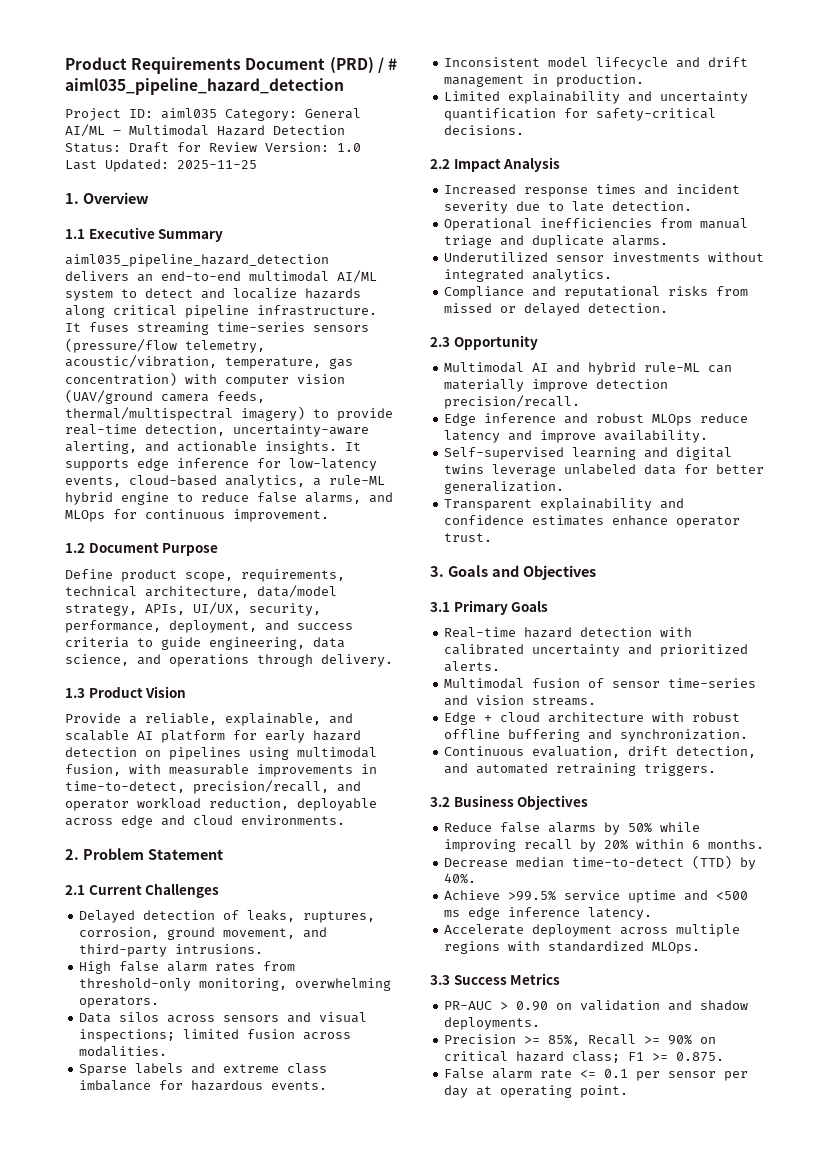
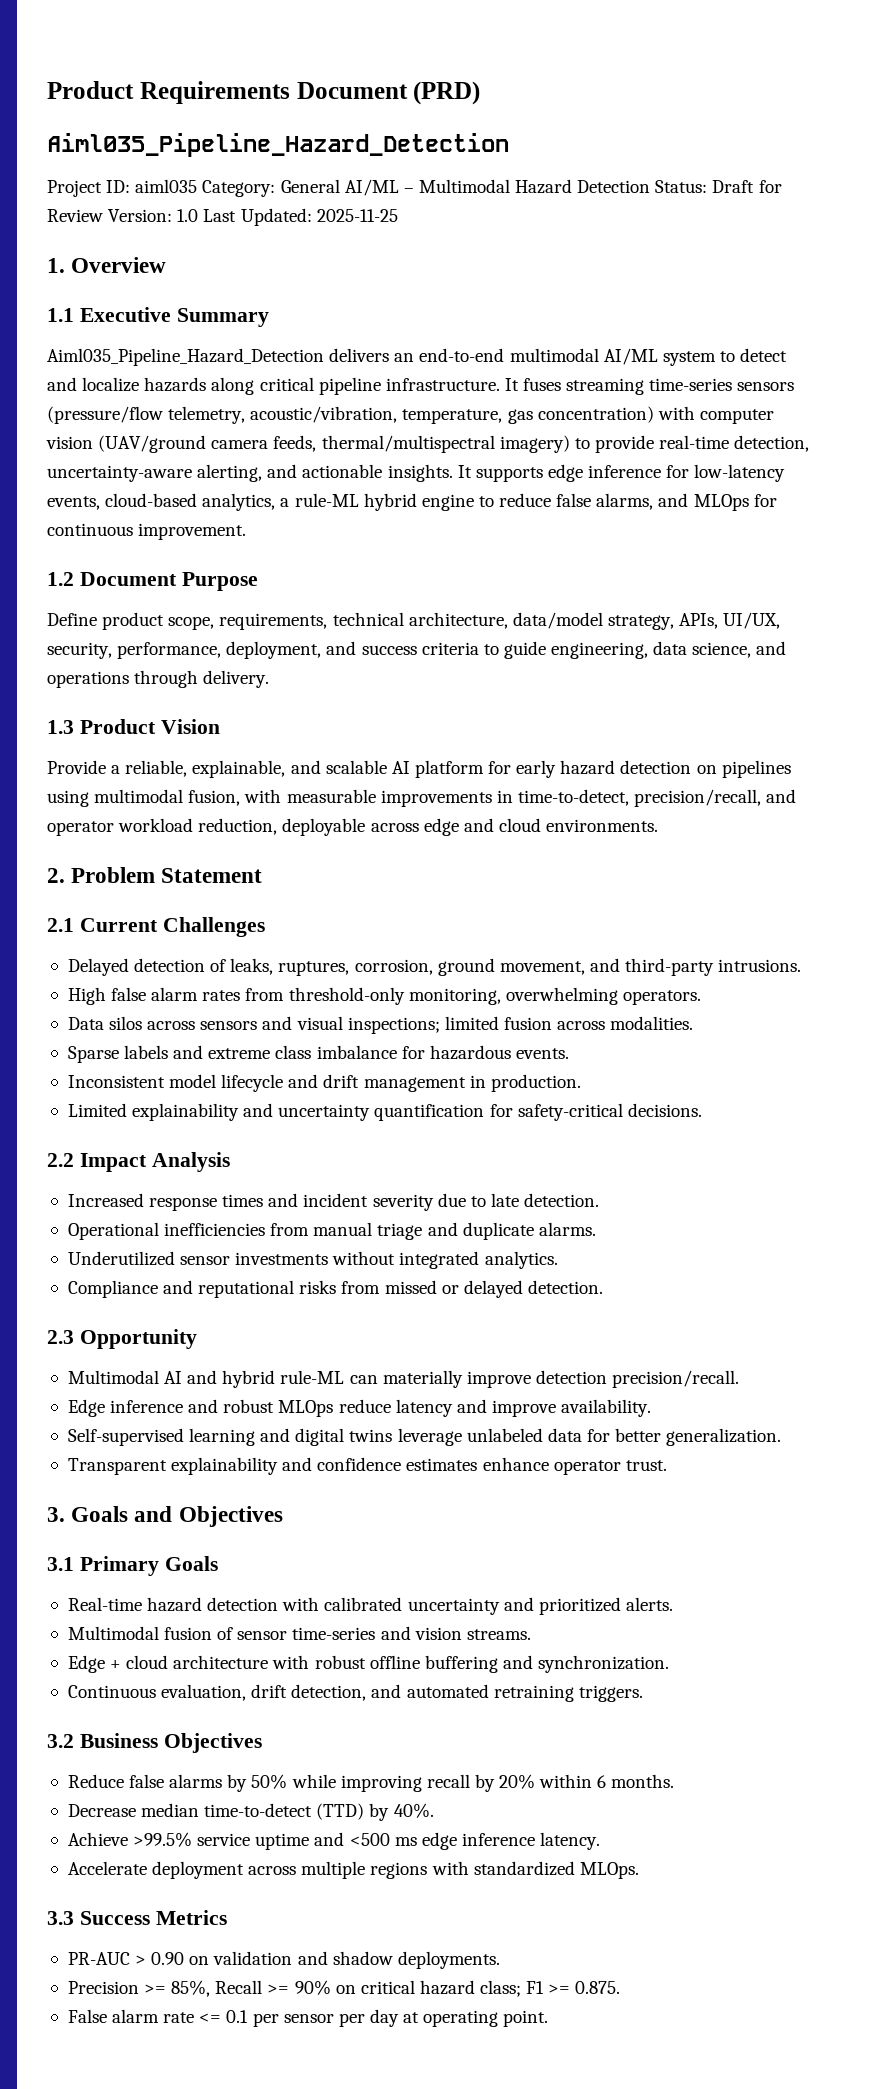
[377,57,397,73] [65,78,344,95] / # aiml035_pipeline_hazard_detection -> [47,133,509,157] // Aiml035_Pipeline_Hazard_Detection
[65,254,329,267] aiml035_pipeline_hazard_detection -> [47,348,324,366] Aiml035_Pipeline_Hazard_Detection

